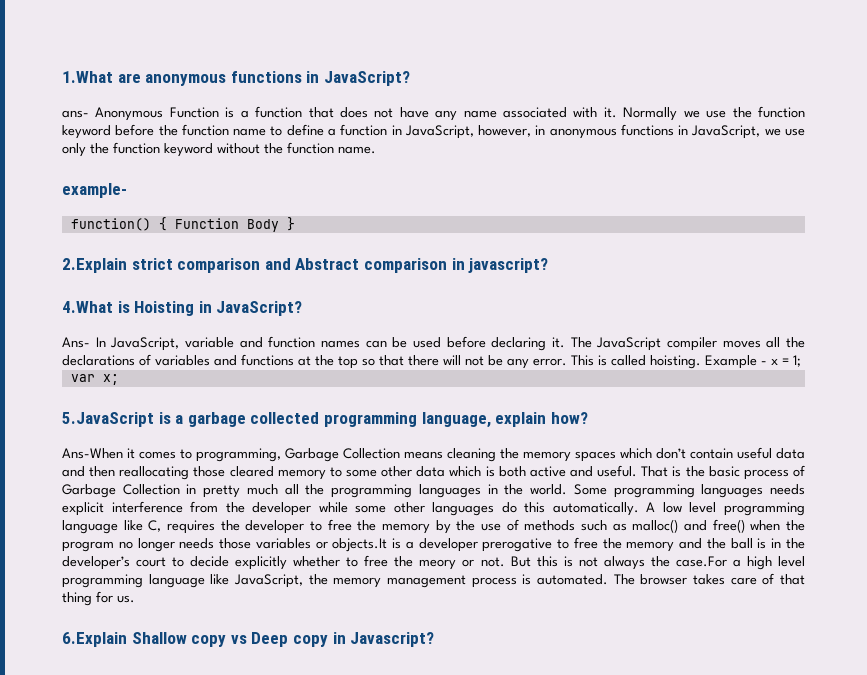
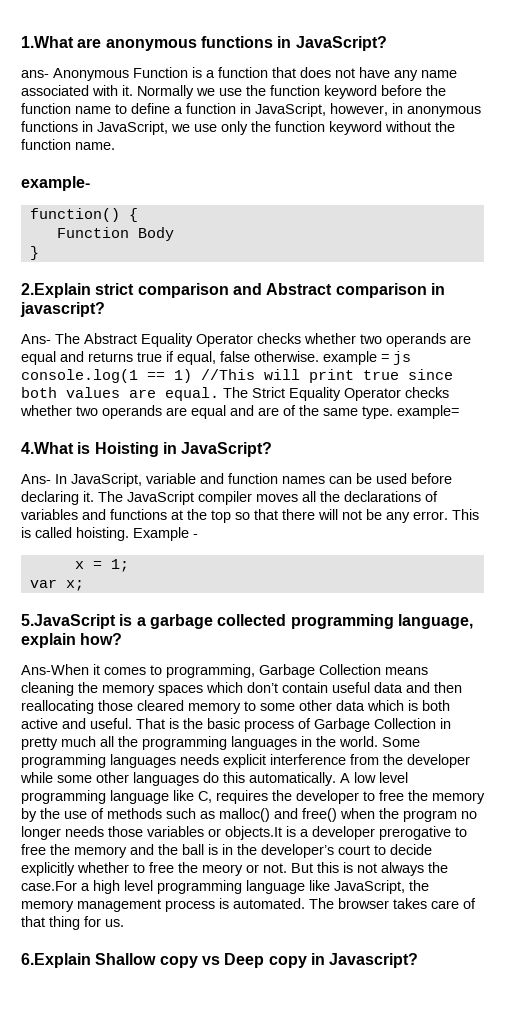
(167, 224) none -> (138, 215) //
(279, 225) none -> (174, 234) //
(549, 265) none -> [21,333,471,347] [21,351,411,365] [21,369,453,383] [21,387,449,401] [20,405,459,419] // Ans- The Abstract Equality Operator checks whether two operands are equal and returns true if equal, false otherwise. example = js console.log(1 == 1) //This will print true since both values are equal. The Strict Equality Operator checks whether two operands are equal and are of the same type. example=
(767, 363) none -> (198, 536) //

